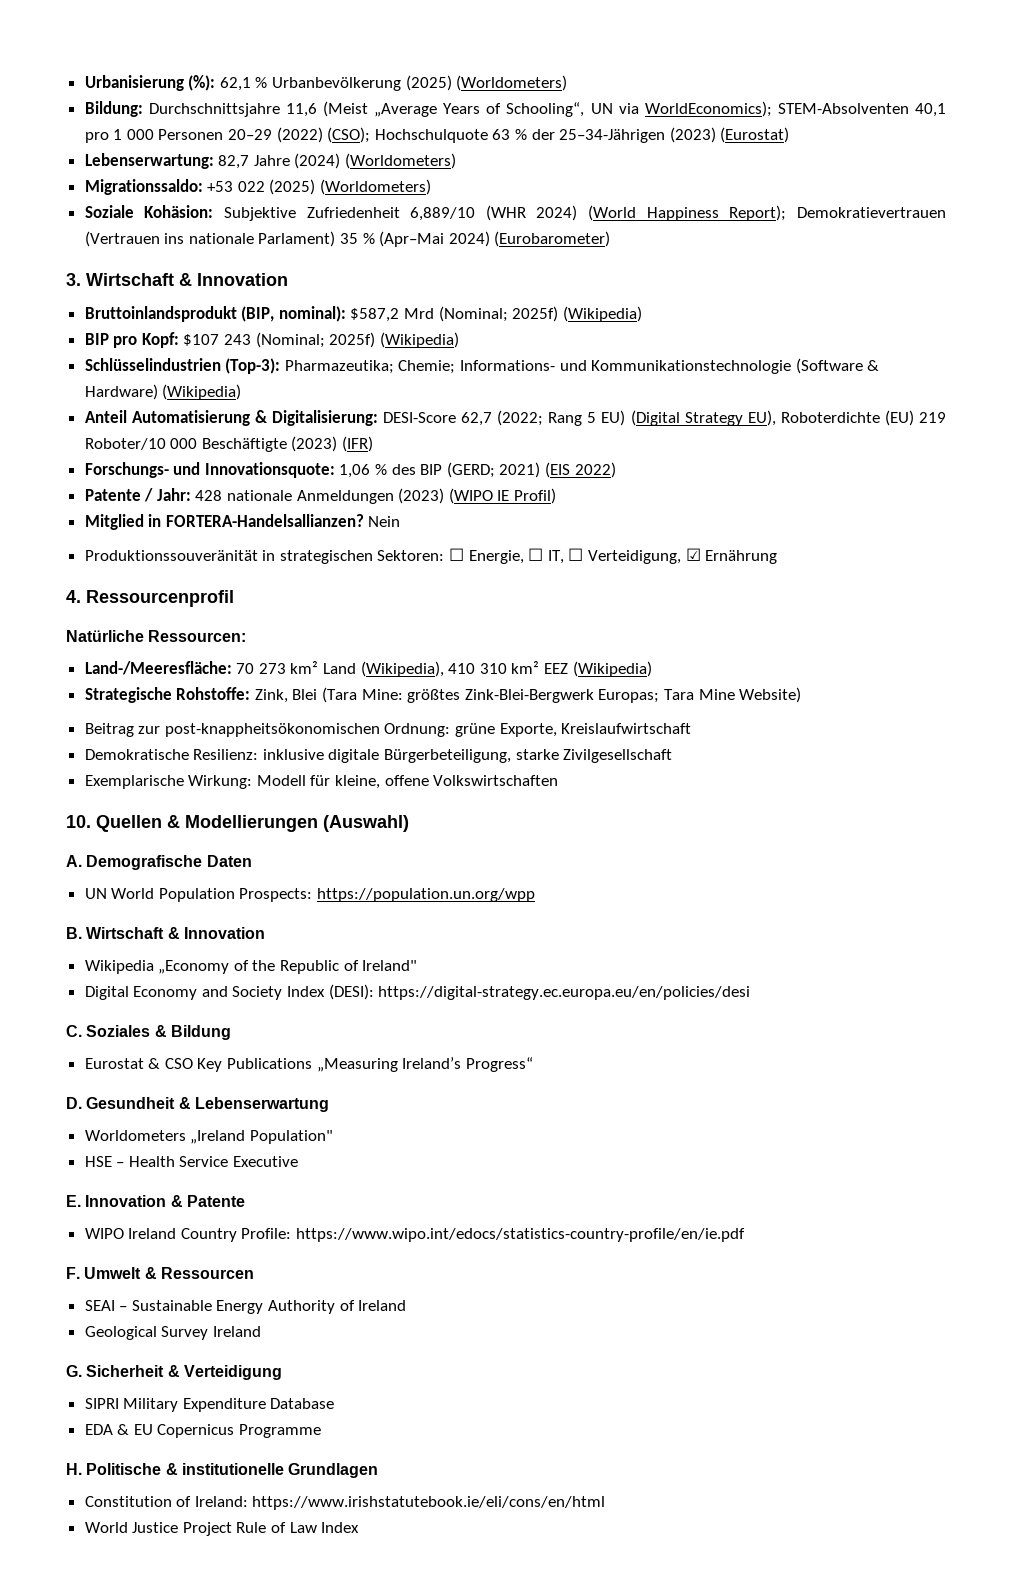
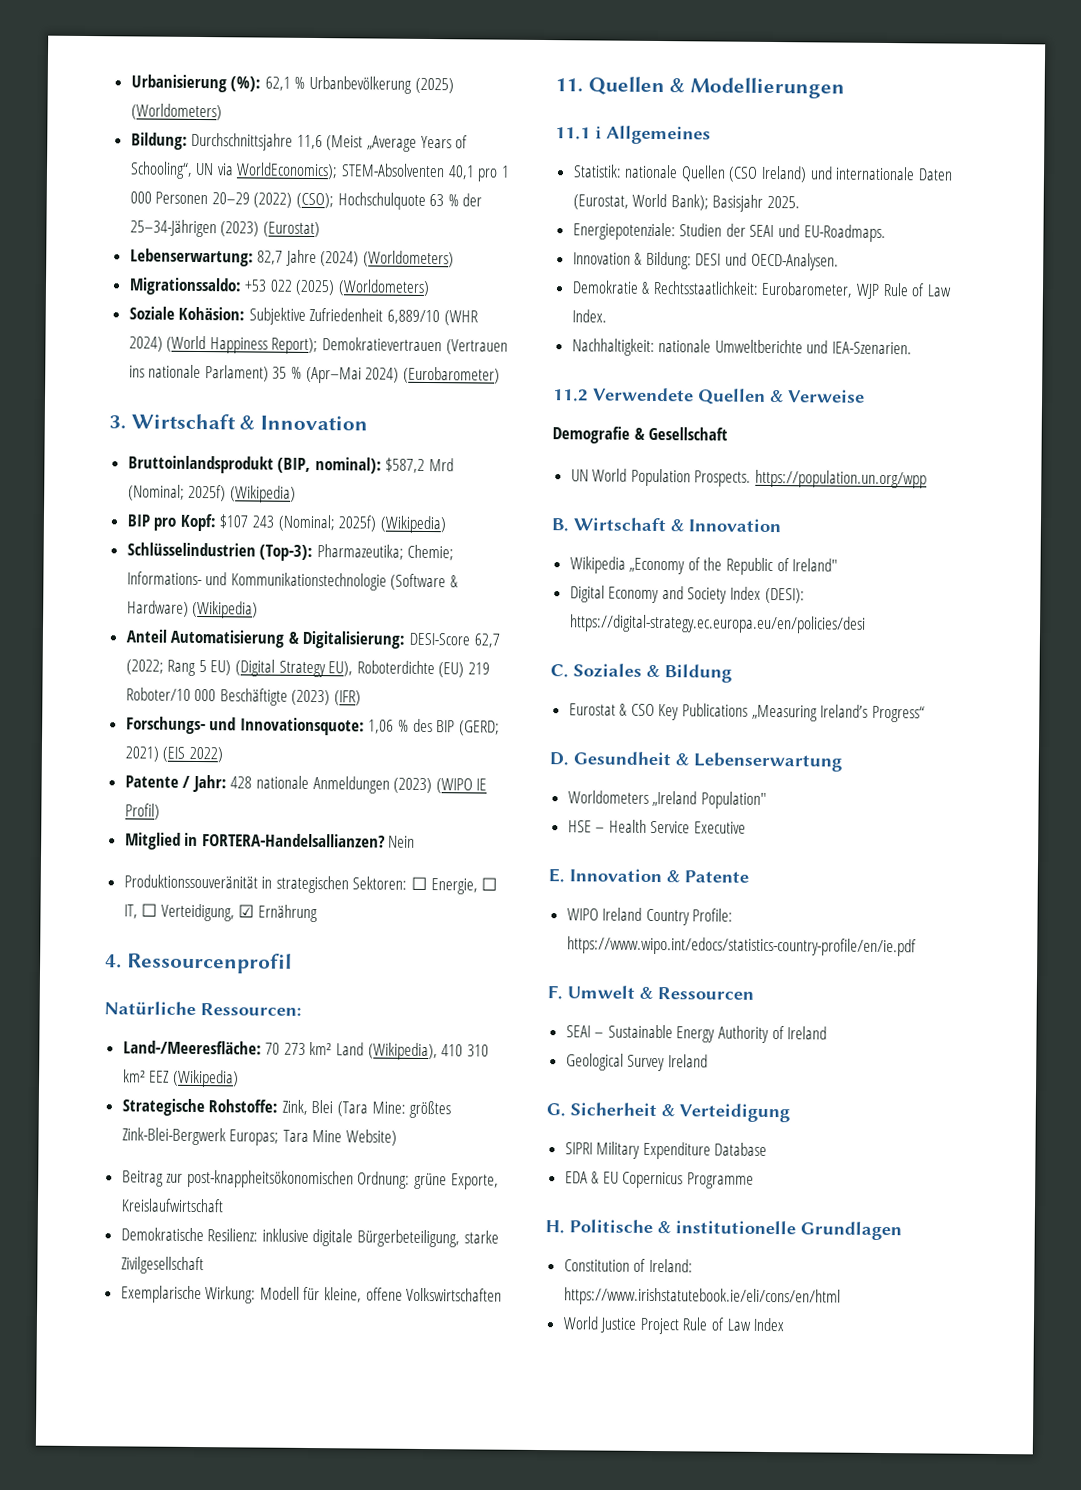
[66,815,91,828] 10. -> [555,78,583,92] 11.
[323,815,409,832] [66,855,252,870] (Auswahl) // A. Demografische Daten -> [555,125,711,145] [572,164,953,183] [572,193,801,212] [572,222,886,242] [572,251,839,271] [571,280,952,299] [571,309,607,323] [571,338,913,356] [553,387,865,405] [552,426,729,444] // 11.1 ℹ Allgemeines // Statistik: nationale Quellen (CSO Ireland) und internationale Daten (Eurostat, World Bank); Basisjahr 2025. // Energiepotenziale: Studien der SEAI und EU-Roadmaps. // Innovation & Bildung: DESI und OECD-Analysen. // Demokratie & Rechtsstaatlichkeit: Eurobarometer, WJP Rule of Law Index. // Nachhaltigkeit: nationale Umweltberichte und IEA-Szenarien. // 11.2 Verwendete Quellen & Verweise // Demografie & Gesellschaft
[239,888,313,902] Prospects: -> [694,470,752,487] Prospects.

